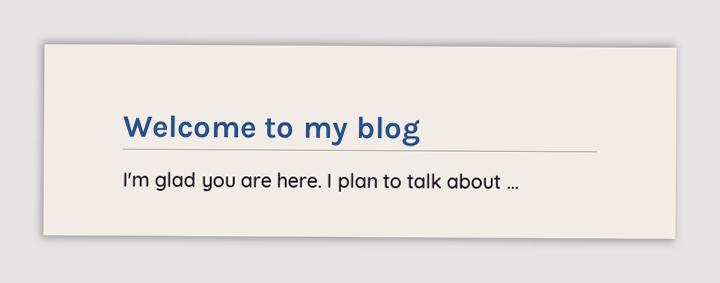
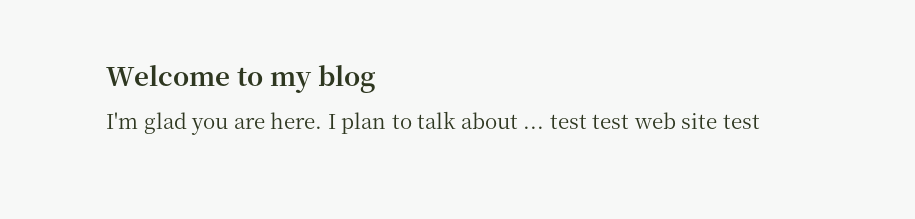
(519, 187) none -> [549,112,761,129] test test web site test

